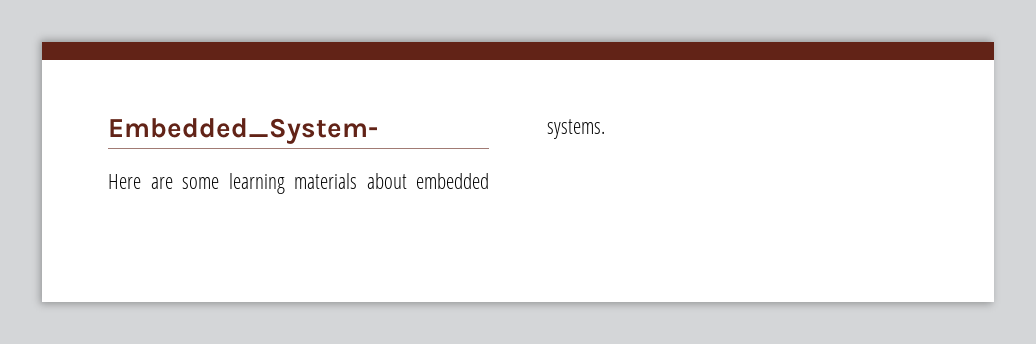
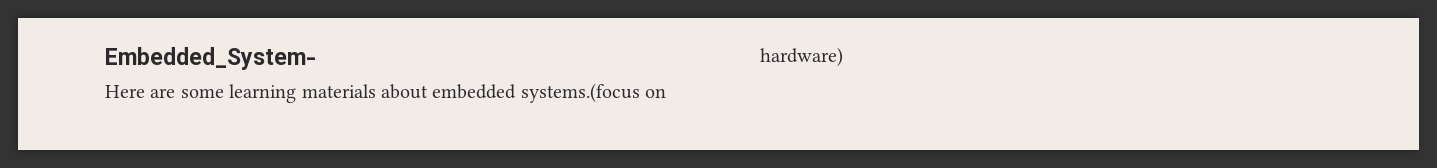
[547,119,605,139] systems. -> [520,83,667,103] [760,47,843,67] systems.(focus on hardware)

